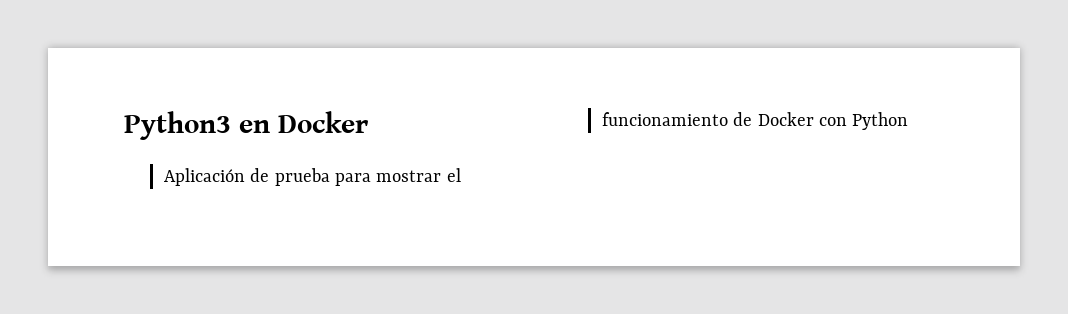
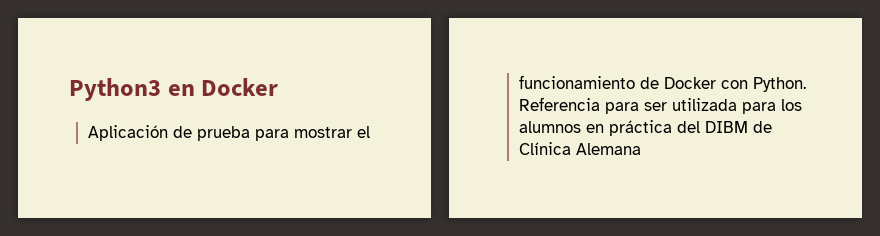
[852,112,909,130] Python -> [752,77,806,92] [518,97,802,114] [518,120,772,136] [518,142,641,155] Python. Referencia para ser utilizada para los alumnos en práctica del DIBM de Clínica Alemana

